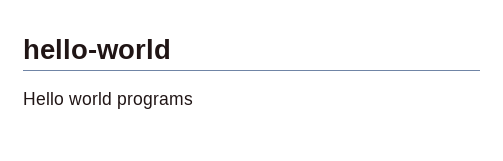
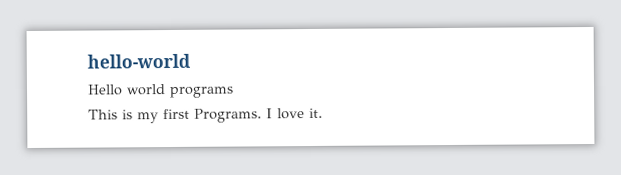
(193, 101) none -> [88,107,323,124] // This is my first Programs. I love it.

